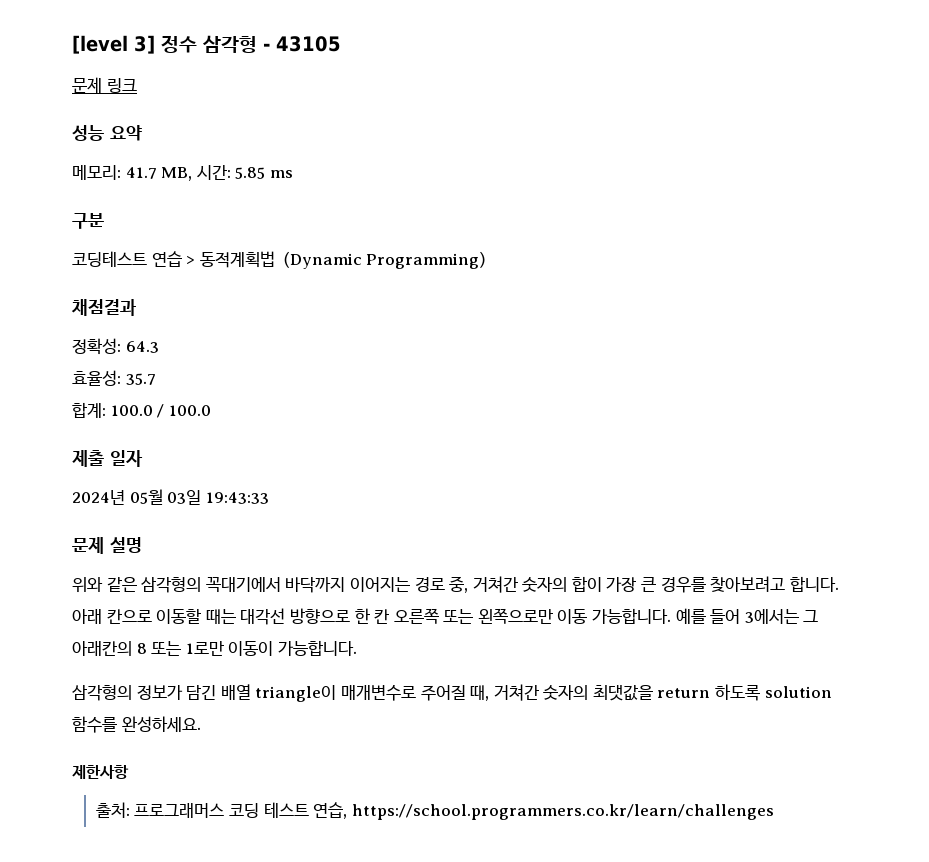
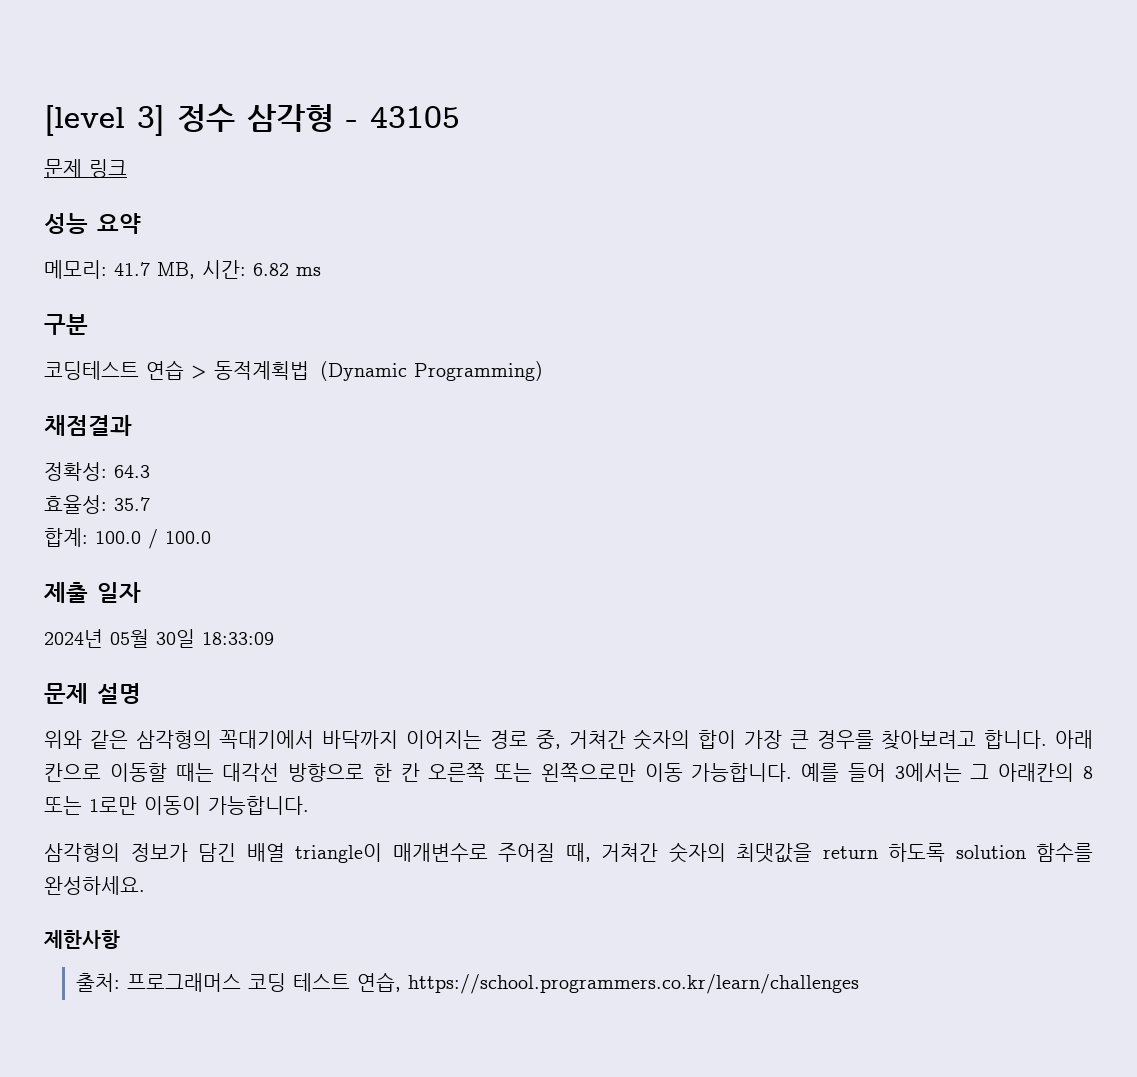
[235,167,266,179] 5.85 -> [253,263,289,276] 6.82
[167,490,269,505] 03일 19:43:33 -> [156,629,274,648] 30일 18:33:09

